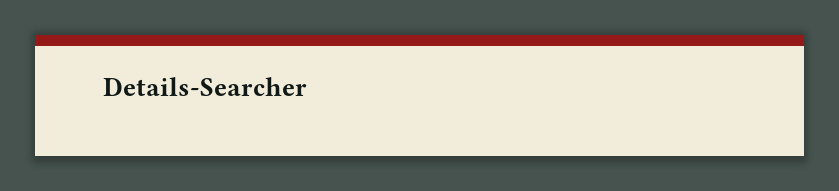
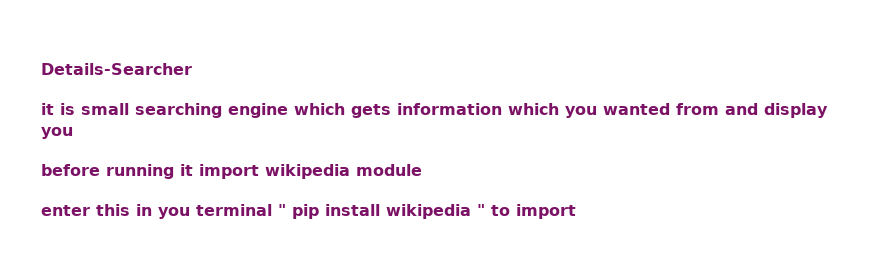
(307, 86) none -> [41,103,828,118] [41,127,73,139] [41,164,422,179] [41,204,576,219] // it is small searching engine which gets information which you wanted from and display you // before running it import wikipedia module // enter this in you terminal " pip install wikipedia " to import

